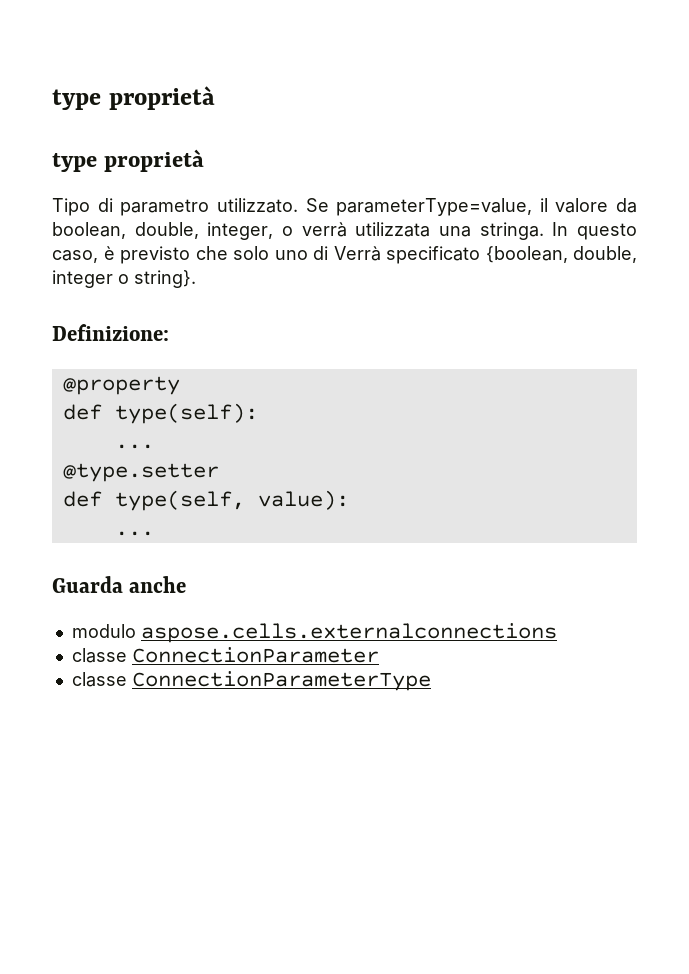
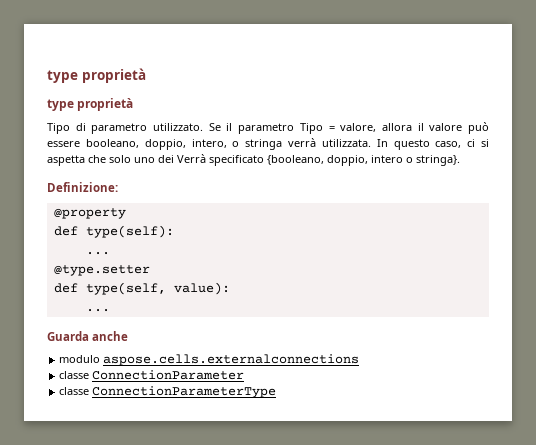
[336,198,637,216] [52,222,637,240] [52,246,190,264] parameterType=value, il valore da boolean, double, integer, o verrà utilizzata una stringa. In questo caso, è previsto -> [226,122,489,134] [47,138,489,150] [47,155,85,166] il parametro Tipo = valore, allora il valore può essere booleano, doppio, intero, o stringa verrà utilizzata. In questo caso, ci si aspetta
[313,246,328,260] di -> [158,155,174,163] dei
[485,246,637,263] [52,270,196,288] {boolean, double, integer o string}. -> [267,155,460,166] {booleano, doppio, intero o stringa}.

